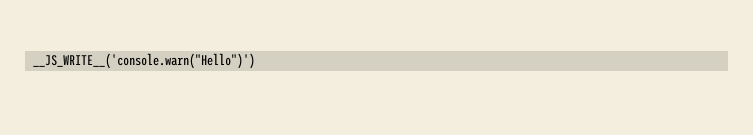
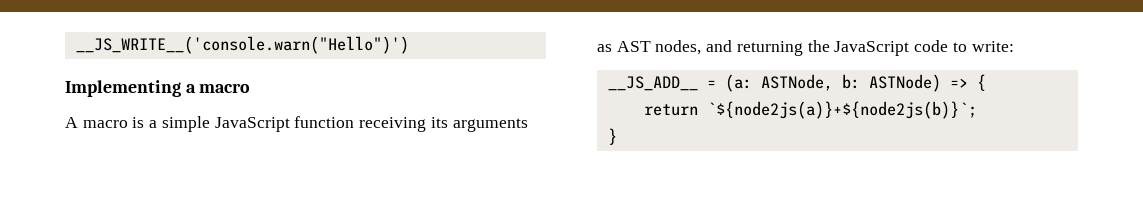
(256, 61) none -> [65,80,251,97] [65,116,528,132] [597,40,1014,56] [607,74,986,92] [643,101,977,119] [607,128,617,145] // Implementing a macro // A macro is a simple JavaScript function receiving its arguments as AST nodes, and returning the JavaScript code to write: // __JS_ADD__ = (a: ASTNode, b: ASTNode) => { // return `${node2js(a)}+${node2js(b)}`; // }

